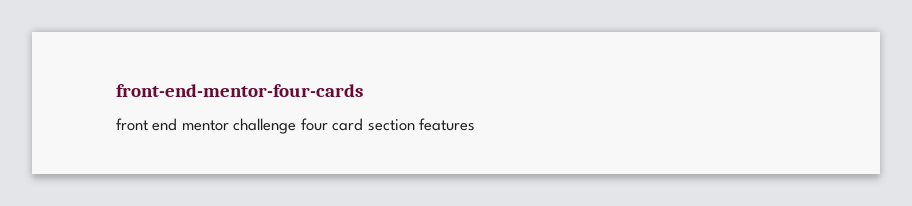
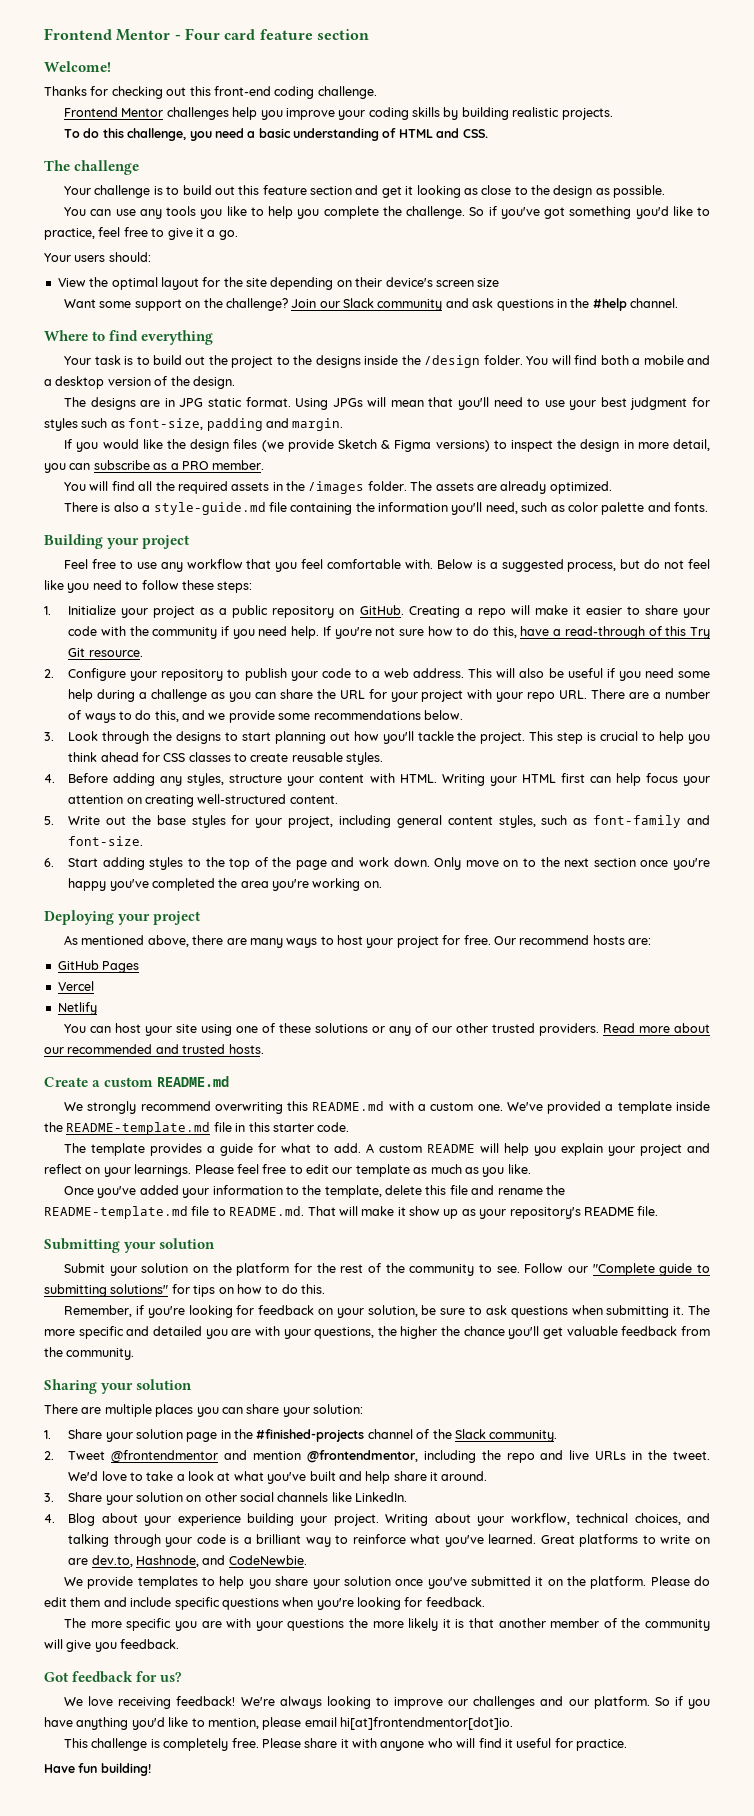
[116,84,363,97] [116,118,476,134] front-end-mentor-four-cards // front end mentor challenge four card section features -> [44,28,369,41] [44,61,111,72] [44,86,377,99] [64,107,613,120] [64,128,488,141] [44,160,140,175] [64,185,666,198] [64,206,711,219] [44,227,238,240] [44,252,151,262] [57,277,500,290] [64,298,679,311] [44,330,214,345] [64,355,711,368] [44,376,235,389] [64,397,710,410] [44,418,344,431] [64,439,710,452] [44,460,265,473] [64,481,612,494] [64,502,709,515] [44,534,191,549] [64,559,711,572] [44,580,253,593] [44,605,710,618] [68,626,710,639] [68,648,143,657] [44,668,710,681] [68,689,711,702] [68,710,463,723] [44,731,711,744] [68,752,384,765] [44,773,711,786] [68,794,338,807] [44,815,711,828] [68,836,144,846] [44,857,710,870] [68,878,382,891] [44,910,202,925] [64,935,652,948] [57,960,140,973] [57,981,94,991] [57,1002,97,1015] [64,1023,711,1036] [44,1044,264,1054] [44,1076,230,1087] [64,1101,710,1114] [44,1122,350,1135] [64,1143,710,1156] [44,1164,531,1177] [64,1185,565,1198] [44,1206,659,1219] [44,1238,216,1253] [64,1263,711,1276] [44,1284,325,1297] [64,1305,710,1318] [44,1326,710,1339] [44,1347,135,1360] [44,1379,193,1394] [44,1404,363,1417] [44,1429,558,1442] [44,1450,710,1463] [68,1471,488,1484] [44,1492,408,1505] [44,1513,710,1526] [68,1534,710,1547] [68,1555,307,1567] [64,1576,711,1589] [44,1597,485,1610] [64,1618,711,1631] [44,1639,180,1652] [44,1671,182,1683] [64,1696,711,1709] [44,1717,513,1730] [64,1738,628,1751] [44,1763,151,1776] Frontend Mentor - Four card feature section // Welcome! // Thanks for checking out this front-end coding challenge. // Frontend Mentor challenges help you improve your coding skills by building realistic projects. // To do this challenge, you need a basic understanding of HTML and CSS. // The challenge // Your challenge is to build out this feature section and get it looking as close to the design as possible. // You can use any tools you like to help you complete the challenge. So if you've got something you'd like to practice, feel free to give it a go. // Your users should: // View the optimal layout for the site depending on their device's screen size // Want some support on the challenge? Join our Slack community and ask questions in the #help channel. // Where to find everything // Your task is to build out the project to the designs inside the /design folder. You will find both a mobile and a desktop version of the design. // The designs are in JPG static format. Using JPGs will mean that you'll need to use your best judgment for styles such as font-size, padding and margin. // If you would like the design files (we provide Sketch & Figma versions) to inspect the design in more detail, you can subscribe as a PRO member. // You will find all the required assets in the /images folder. The assets are already optimized. // There is also a style-guide.md file containing the information you'll need, such as color palette and fonts. // Building your project // Feel free to use any workflow that you feel comfortable with. Below is a suggested process, but do not feel like you need to follow these steps: // 1. Initialize your project as a public repository on GitHub. Creating a repo will make it easier to share your code with the community if you need help. If you're not sure how to do this, have a read-through of this Try Git resource. // 2. Configure your repository to publish your code to a web address. This will also be useful if you need some help during a challenge as you can share the URL for your project with your repo URL. There are a number of ways to do this, and we provide some recommendations below. // 3. Look through the designs to start planning out how you'll tackle the project. This step is crucial to help you think ahead for CSS classes to create reusable styles. // 4. Before adding any styles, structure your content with HTML. Writing your HTML first can help focus your attention on creating well-structured content. // 5. Write out the base styles for your project, including general content styles, such as font-family and font-size. // 6. Start adding styles to the top of the page and work down. Only move on to the next section once you're happy you've completed the area you're working on. // Deploying your project // As mentioned above, there are many ways to host your project for free. Our recommend hosts are: // GitHub Pages // Vercel // Netlify // You can host your site using one of these solutions or any of our other trusted providers. Read more about our recommended and trusted hosts. // Create a custom README.md // We strongly recommend overwriting this README.md with a custom one. We've provided a template inside the README-template.md file in this starter code. // The template provides a guide for what to add. A custom README will help you explain your project and reflect on your learnings. Please feel free to edit our template as much as you like. // Once you've added your information to the template, delete this file and rename the README-template.md file to README.md. That will make it show up as your repository's README file. // Submitting your solution // Submit your solution on the platform for the rest of the community to see. Follow our "Complete guide to submitting solutions" for tips on how to do this. // Remember, if you're looking for feedback on your solution, be sure to ask questions when submitting it. The more specific and detailed you are with your questions, the higher the chance you'll get valuable feedback from the community. // Sharing your solution // There are multiple places you can share your solution: // 1. Share your solution page in the #finished-projects channel of the Slack community. // 2. Tweet @frontendmentor and mention @frontendmentor, including the repo and live URLs in the tweet. We'd love to take a look at what you've built and help share it around. // 3. Share your solution on other social channels like LinkedIn. // 4. Blog about your experience building your project. Writing about your workflow, technical choices, and talking through your code is a brilliant way to reinforce what you've learned. Great platforms to write on are dev.to, Hashnode, and CodeNewbie. // We provide templates to help you share your solution once you've submitted it on the platform. Please do edit them and include specific questions when you're looking for feedback. // The more specific you are with your questions the more likely it is that another member of the community will give you feedback. // Got feedback for us? // We love receiving feedback! We're always looking to improve our challenges and our platform. So if you have anything you'd like to mention, please email hi[at]frontendmentor[dot]io. // This challenge is completely free. Please share it with anyone who will find it useful for practice. // Have fun building!

